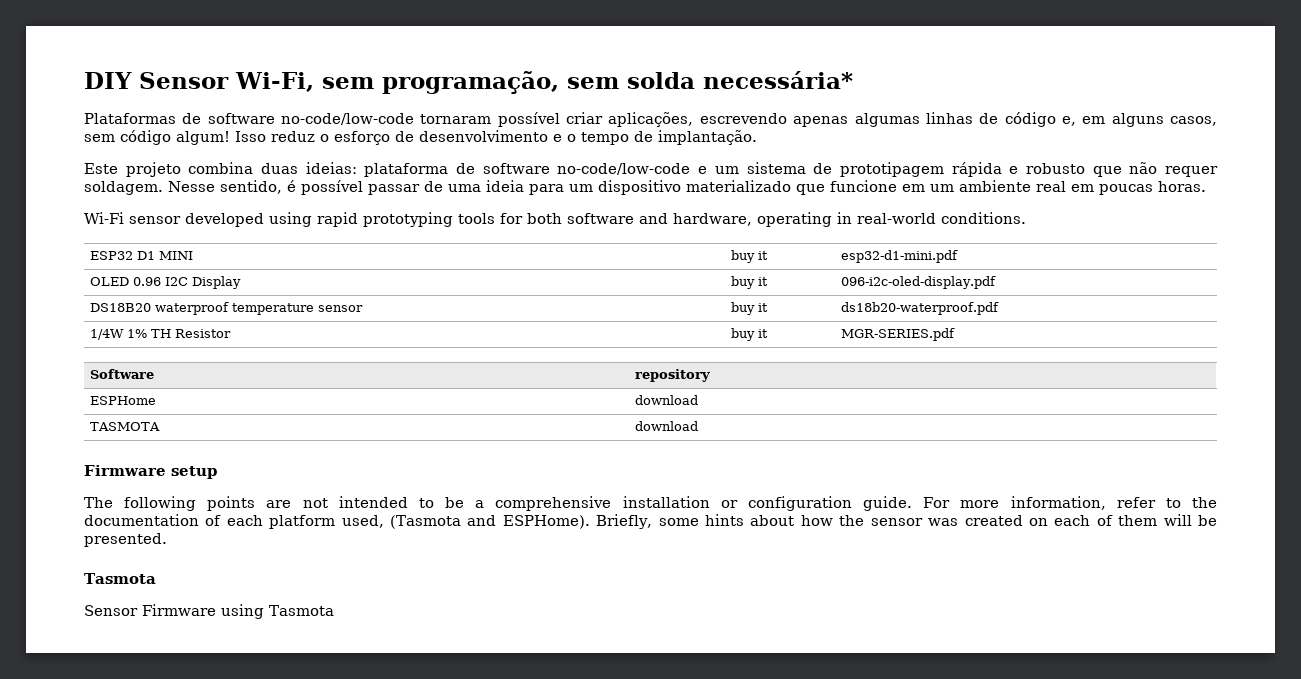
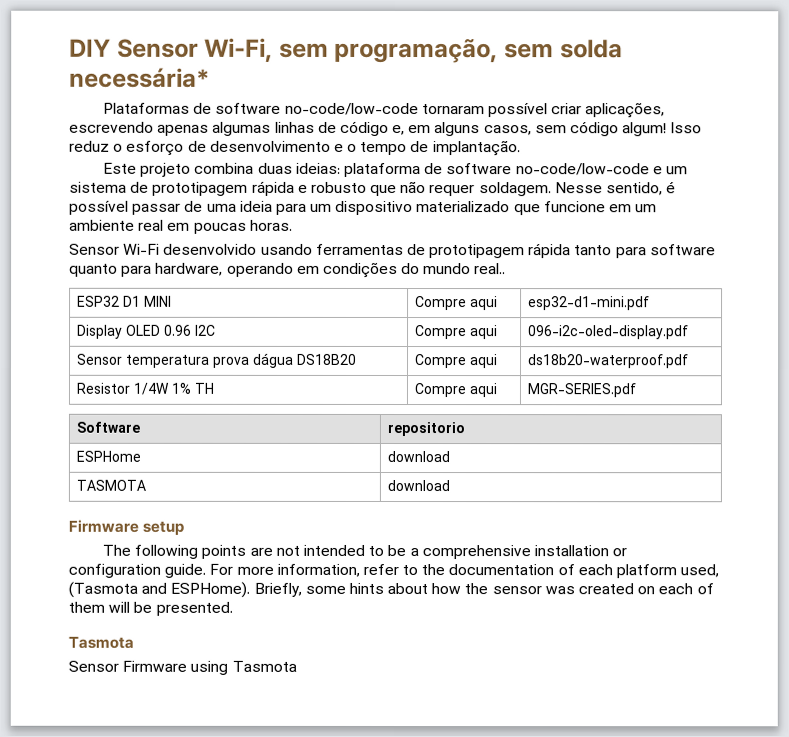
[84,212,1026,227] Wi-Fi sensor developed using rapid prototyping tools for both software and hardware, operating in real-world conditions. -> [69,243,716,259] [69,261,507,279] Sensor Wi-Fi desenvolvido usando ferramentas de prototipagem rápida tanto para software quanto para hardware, operando em condições do mundo real..
[730,250,768,263] buy it -> [415,296,499,311] Compre aqui
(958, 256) none -> [77,324,124,339] Display
[191,276,241,289] [730,276,768,289] [840,276,996,289] [89,302,363,315] [730,302,768,315] Display | buy it | 096-i2c-oled-display.pdf // DS18B20 waterproof temperature sensor | buy it -> [415,325,499,340] [528,325,690,340] [77,352,358,368] [415,354,499,369] | Compre aqui | 096-i2c-oled-display.pdf // Sensor temperatura prova dágua DS18B20 | Compre aqui
(999, 308) none -> [76,382,131,394] Resistor
[174,329,231,338] [730,328,768,341] Resistor | buy it -> [414,383,498,398] | Compre aqui
[634,369,710,382] repository -> [387,421,466,437] repositorio

